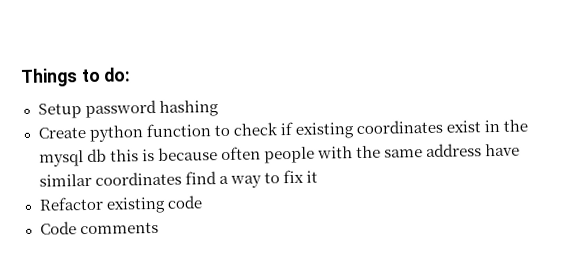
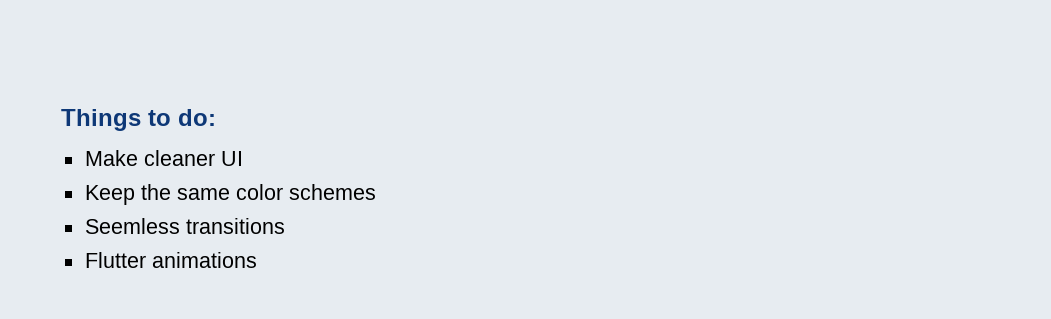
[37,99,219,119] [37,119,528,142] [38,143,521,167] [38,169,318,188] [38,195,202,214] [39,221,159,235] Setup password hashing // Create python function to check if existing coordinates exist in the mysql db this is because often people with the same address have similar coordinates find a way to fix it // Refactor existing code // Code comments -> [84,150,243,166] [84,184,376,205] [84,218,285,234] [84,252,257,268] Make cleaner UI // Keep the same color schemes // Seemless transitions // Flutter animations

